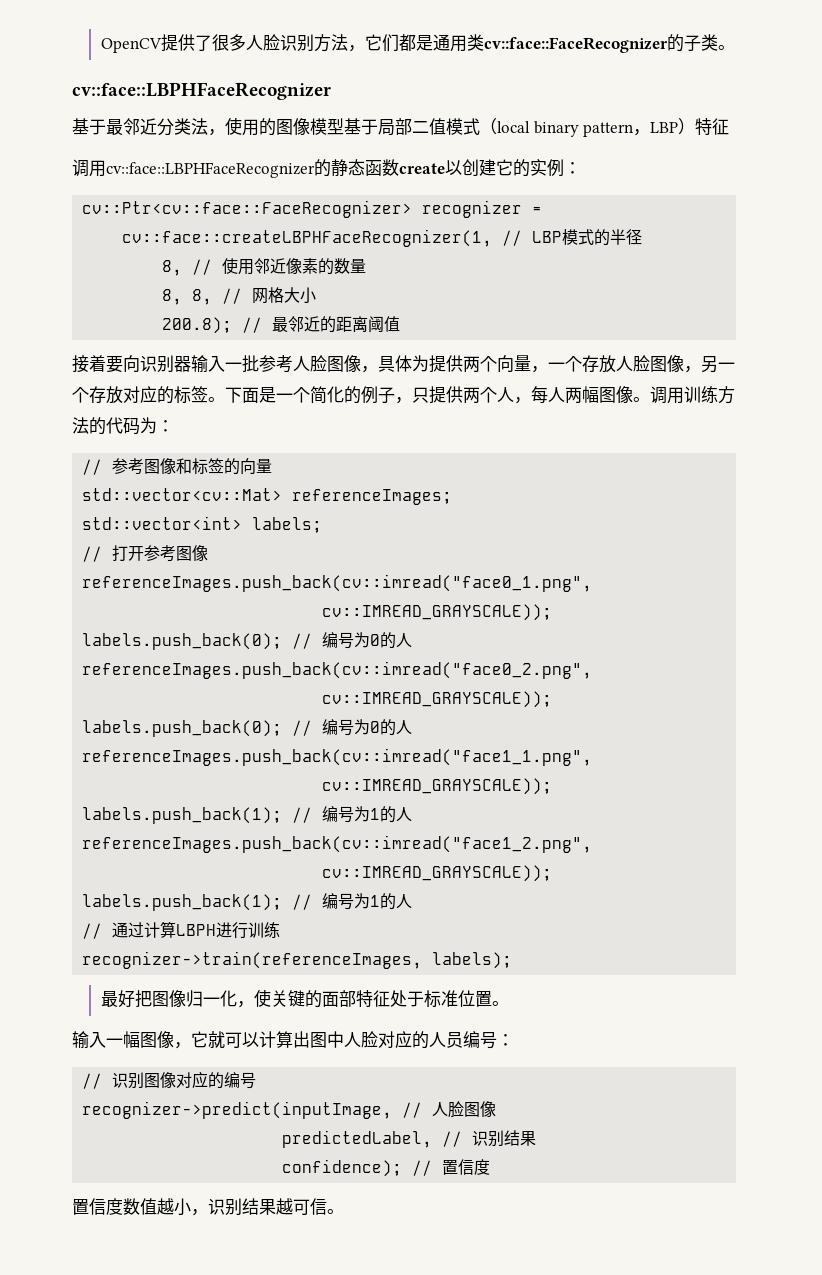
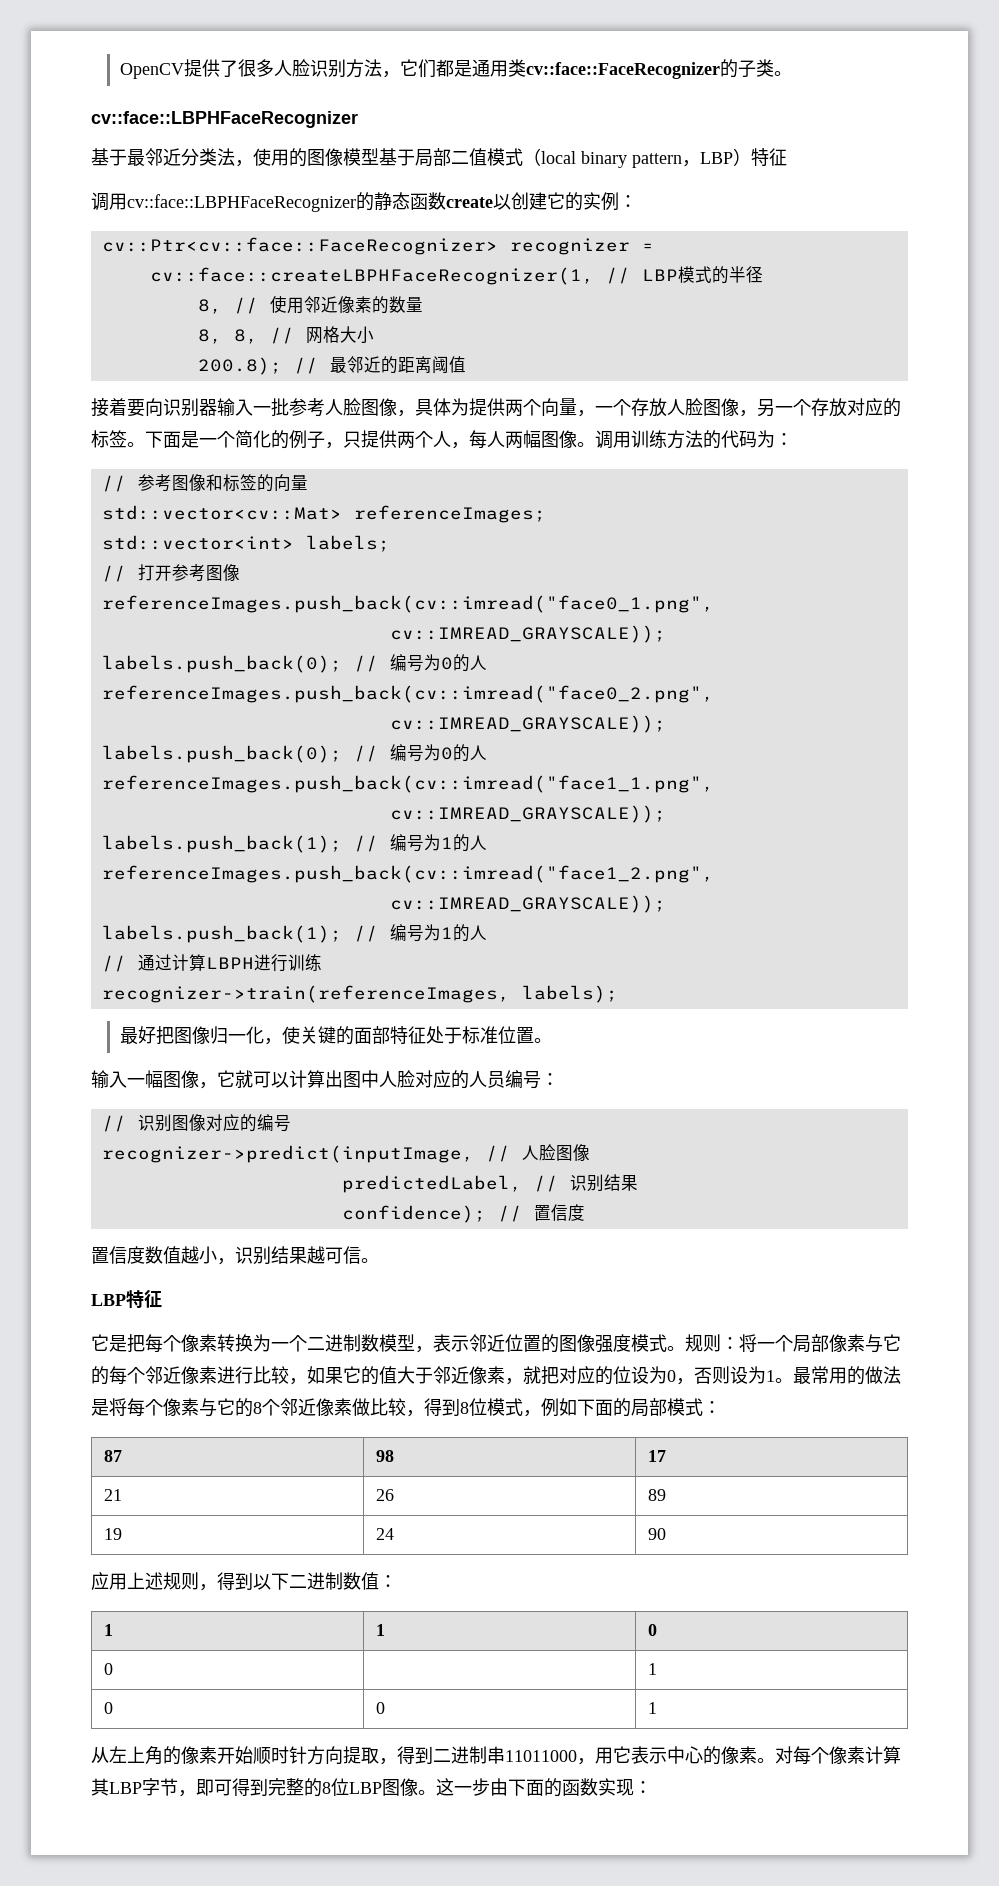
(344, 1211) none -> [91,1290,162,1309] [91,1334,901,1353] [91,1366,901,1385] [91,1398,721,1417] [104,1450,123,1462] [376,1450,395,1462] [648,1450,667,1462] [104,1489,123,1501] [376,1489,395,1501] [648,1489,667,1501] [104,1528,123,1540] [376,1528,395,1540] [648,1528,667,1540] [91,1572,397,1591] [104,1624,114,1636] [376,1624,386,1636] [648,1624,658,1636] [104,1663,114,1675] [648,1663,658,1675] [104,1702,114,1714] [376,1702,386,1714] [648,1702,658,1714] [91,1746,901,1765] [91,1778,652,1797] // LBP特征 // 它是把每个像素转换为一个二进制数模型，表示邻近位置的图像强度模式。规则：将一个局部像素与它的每个邻近像素进行比较，如果它的值大于邻近像素，就把对应的位设为0，否则设为1。最常用的做法是将每个像素与它的8个邻近像素做比较，得到8位模式，例如下面的局部模式： // 87 | 98 | 17 // 21 | 26 | 89 // 19 | 24 | 90 // 应用上述规则，得到以下二进制数值： // 1 | 1 | 0 // 0 | | 1 // 0 | 0 | 1 // 从左上角的像素开始顺时针方向提取，得到二进制串11011000，用它表示中心的像素。对每个像素计算其LBP字节，即可得到完整的8位LBP图像。这一步由下面的函数实现：

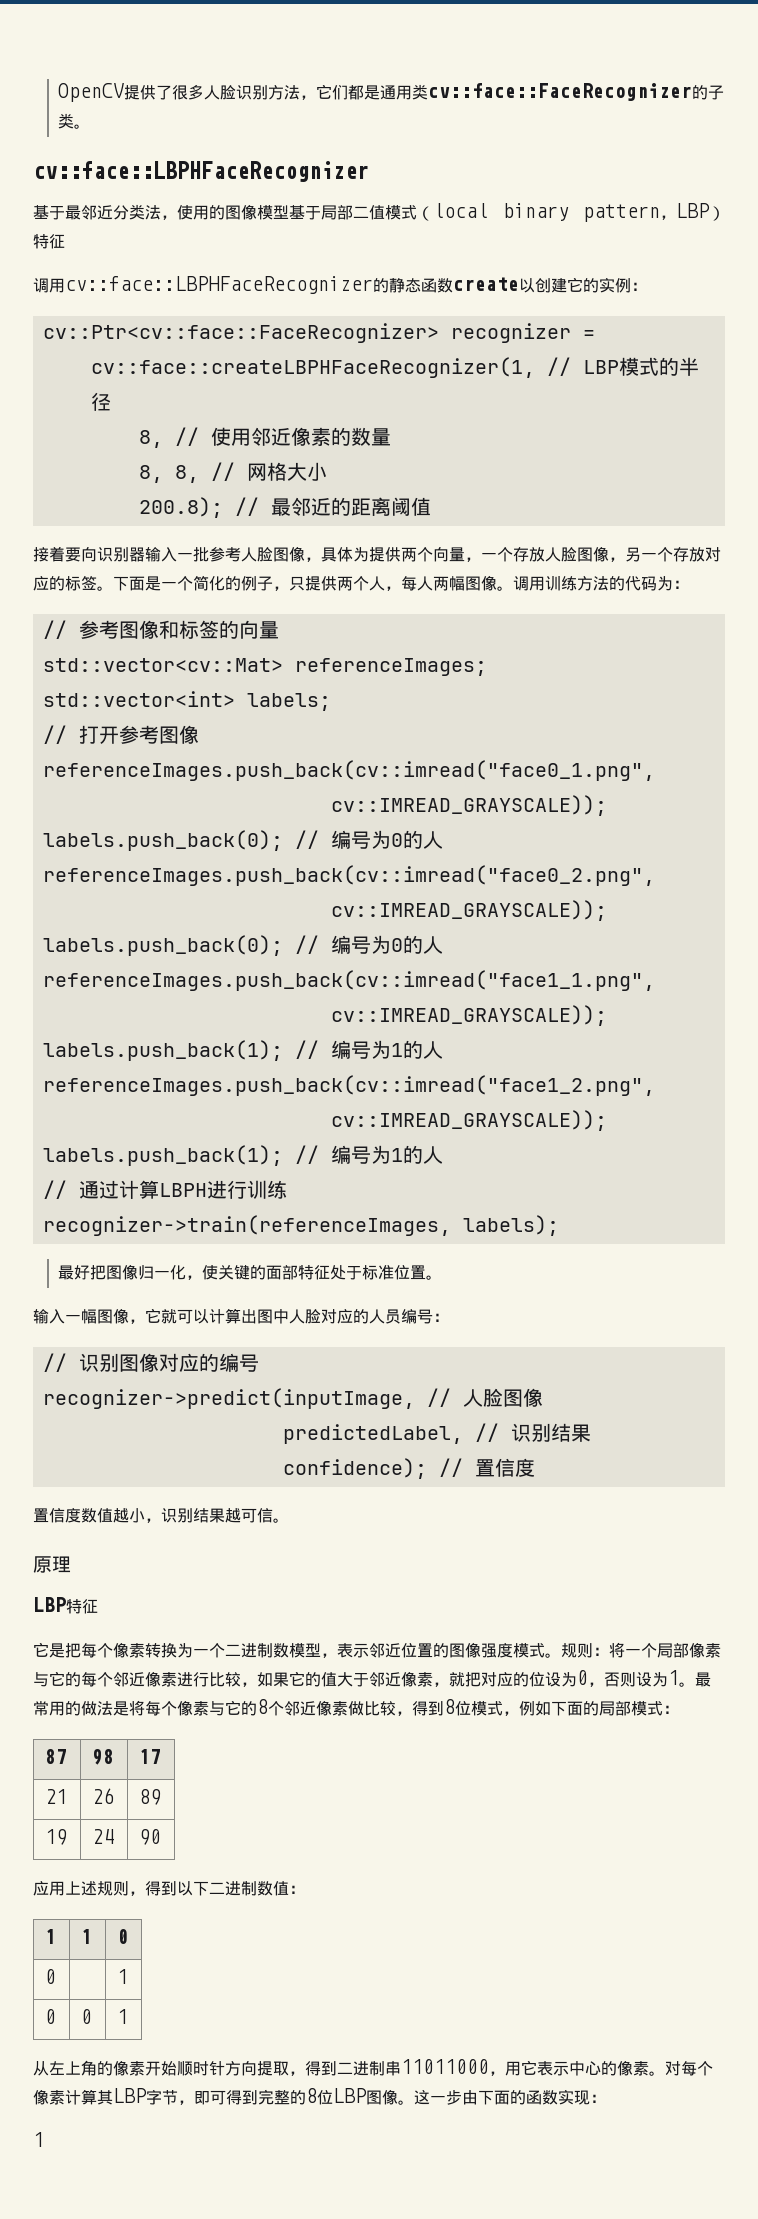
(379, 1260) none -> [33,1556,71,1573] // 原理
(652, 1787) none -> [33,2132,44,2147] // 1

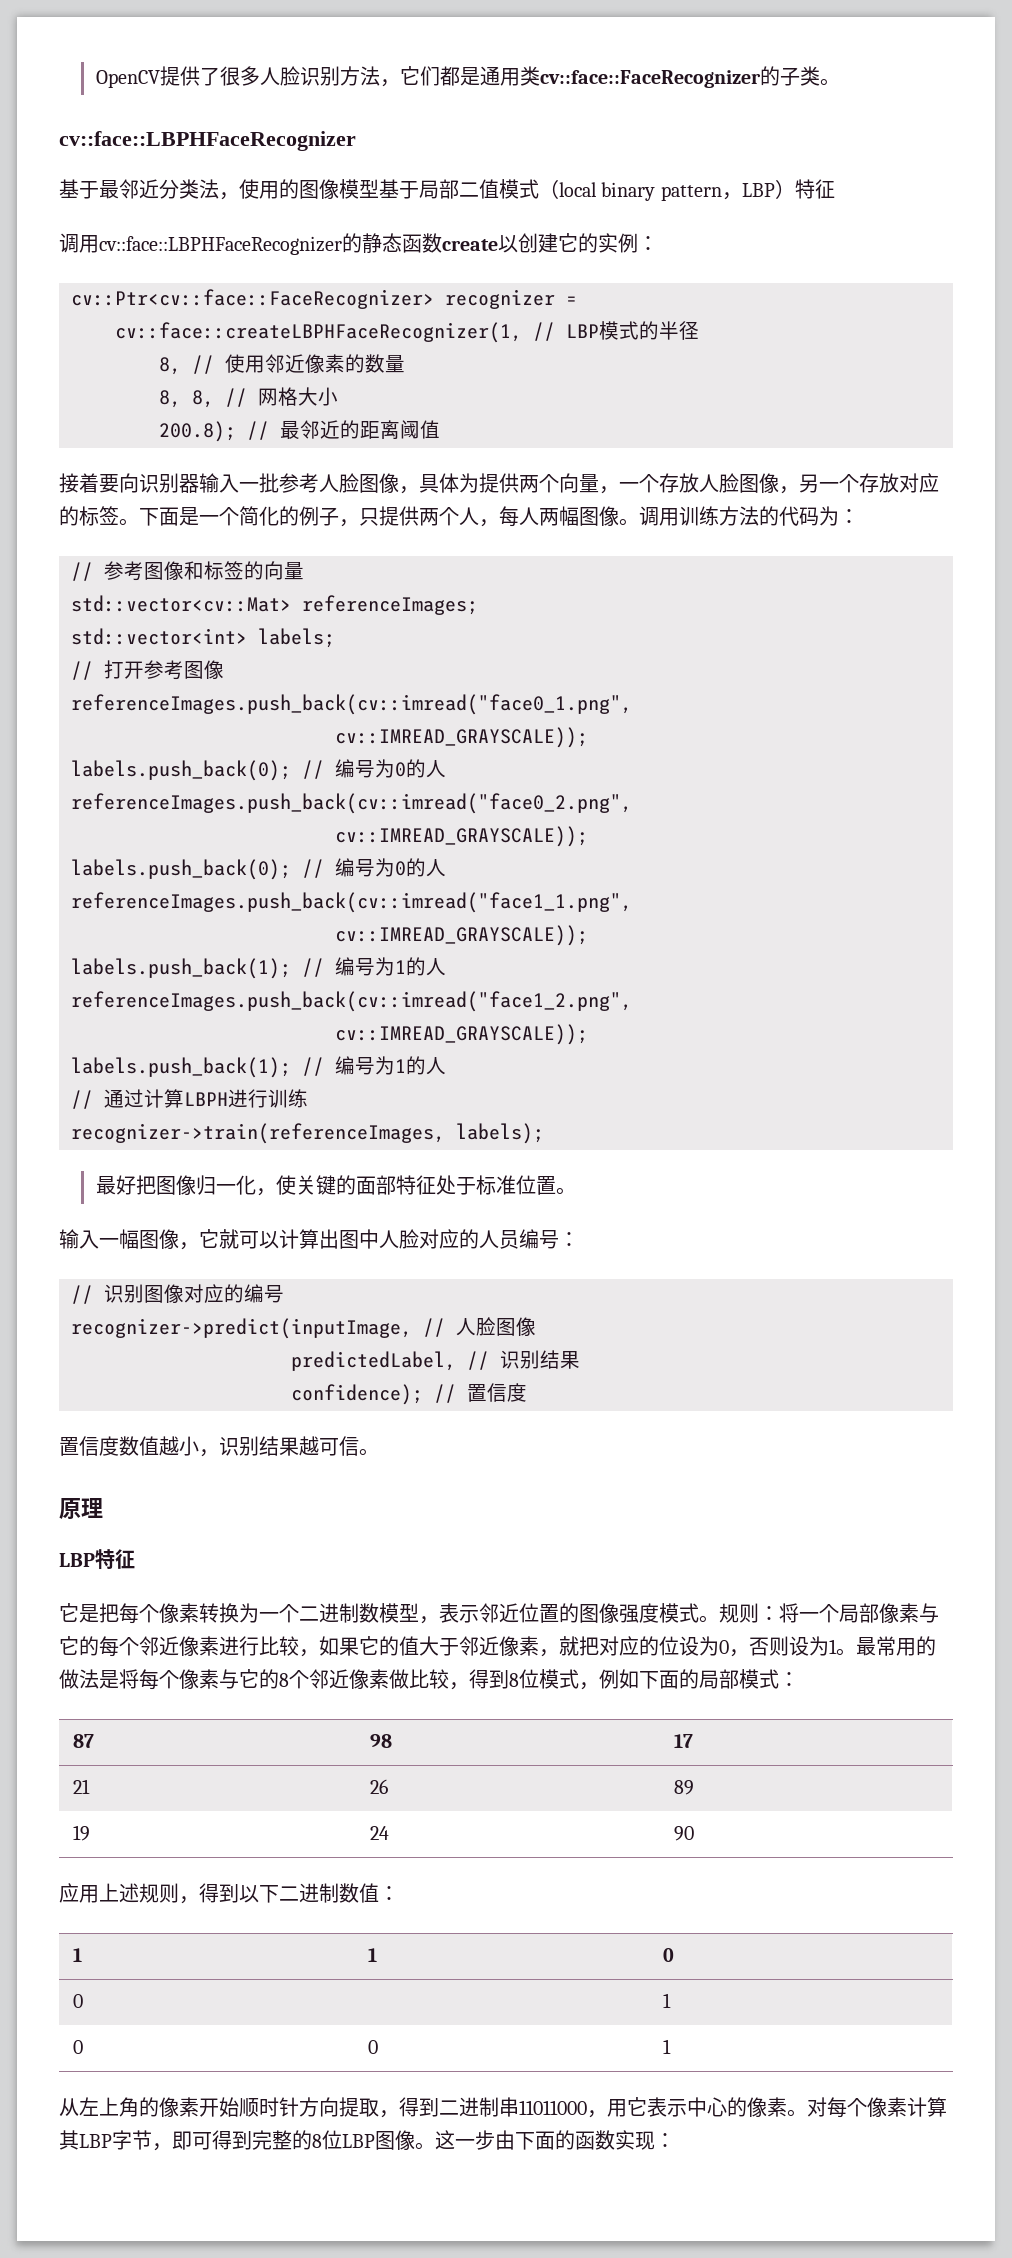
[33,2132,44,2147] // 1 -> (675, 2140) none

